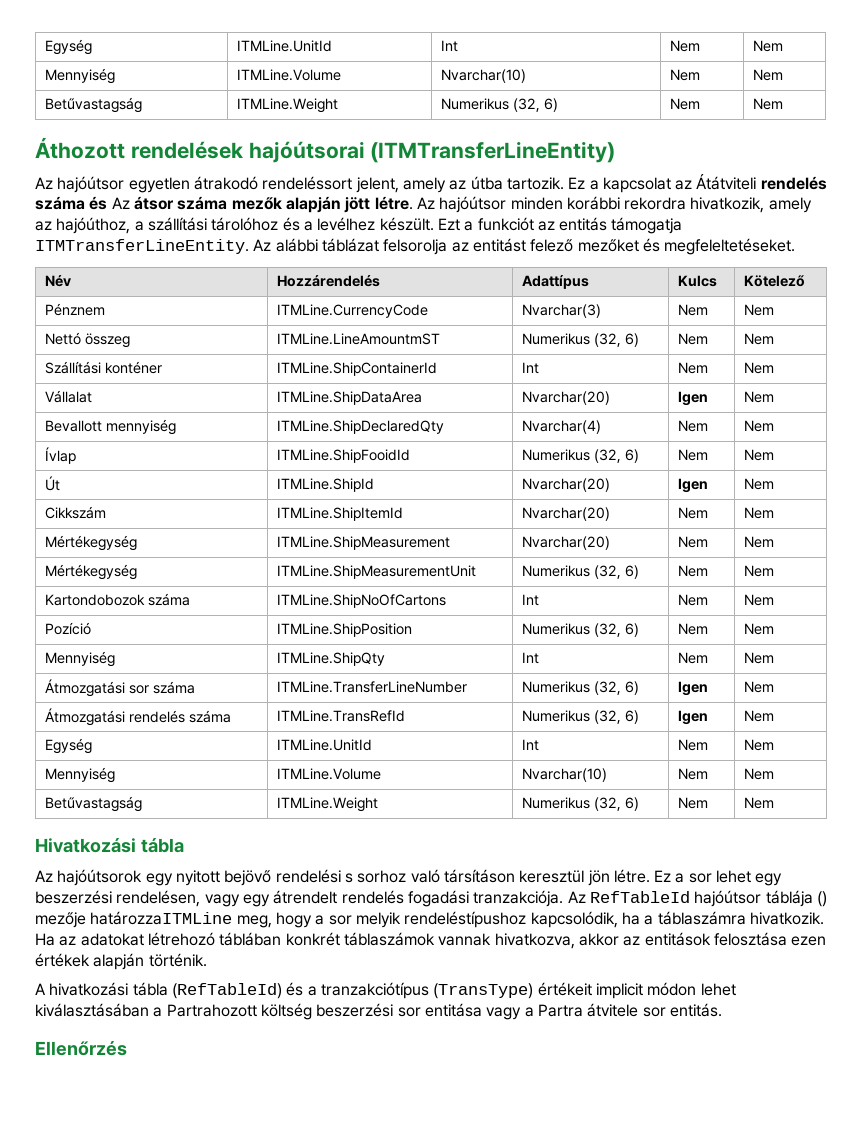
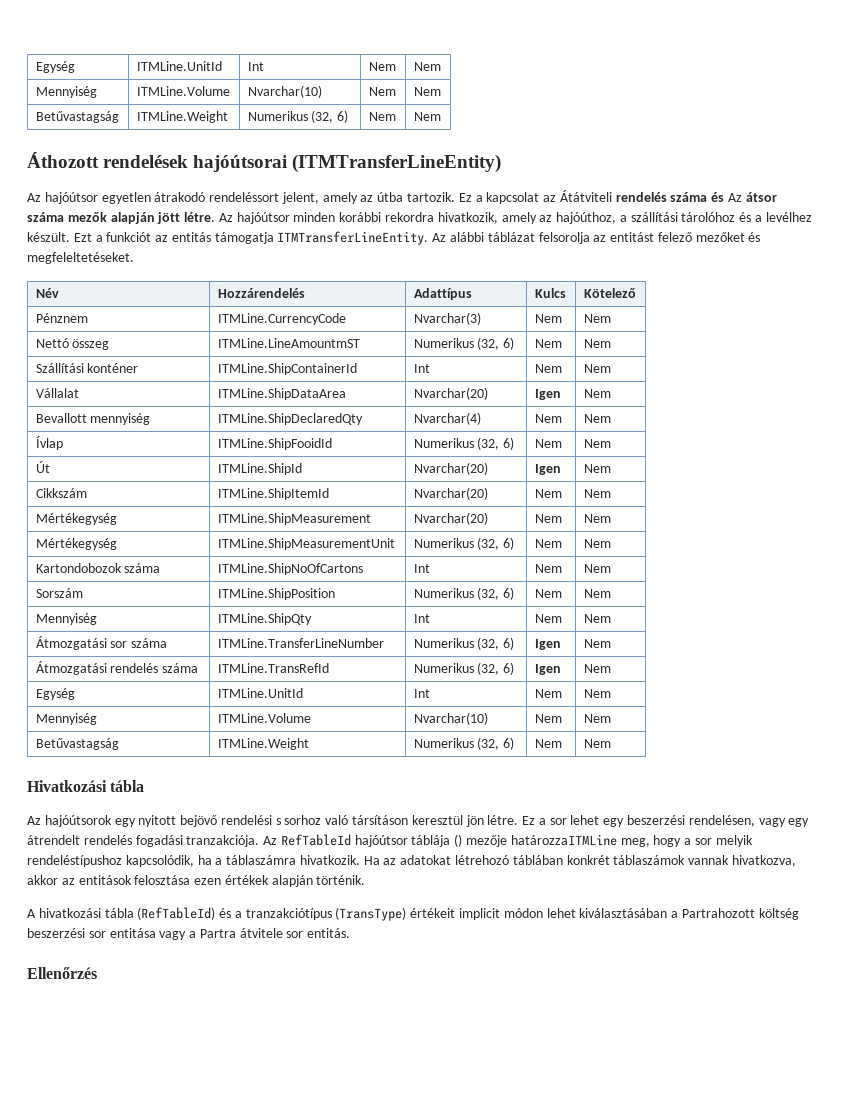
[44,622,91,635] Pozíció -> [35,588,83,598] Sorszám

